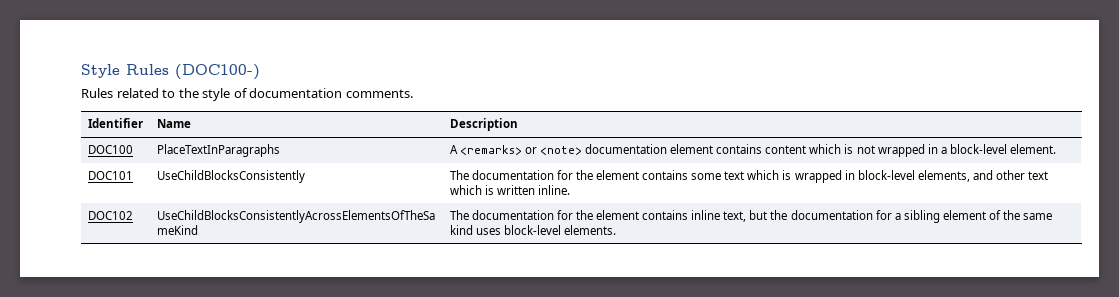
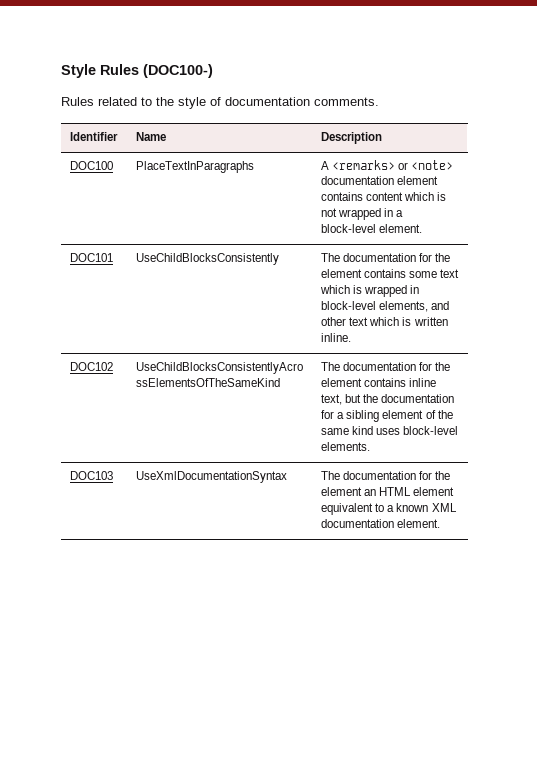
(616, 230) none -> [70,471,114,480] [136,471,288,483] [321,471,451,480] [321,487,455,496] [321,503,457,515] [321,519,441,528] // DOC103 | UseXmlDocumentationSyntax | The documentation for the element an HTML element equivalent to a known XML documentation element.

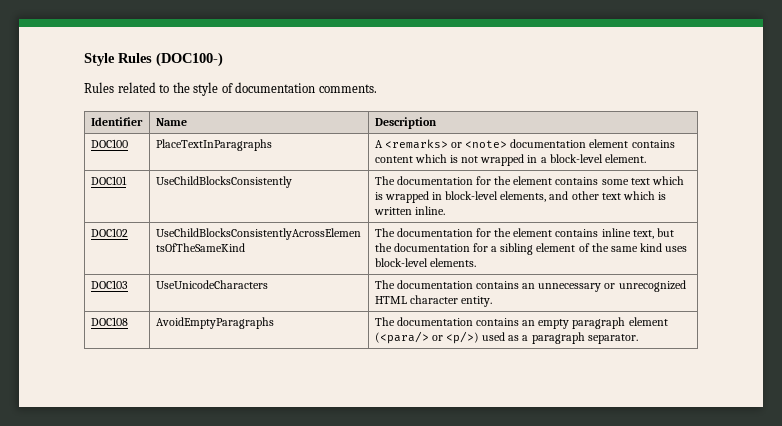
[136,471,288,483] [321,471,451,480] [321,487,455,496] [321,503,457,515] [321,519,441,528] UseXmlDocumentationSyntax | The documentation for the element an HTML element equivalent to a known XML documentation element. -> [155,280,268,289] [374,280,686,292] [374,295,493,307] [90,317,128,326] [155,317,274,329] [374,317,668,329] [374,331,638,344] UseUnicodeCharacters | The documentation contains an unnecessary or unrecognized HTML character entity. // DOC108 | AvoidEmptyParagraphs | The documentation contains an empty paragraph element (<para/> or <p/>) used as a paragraph separator.

